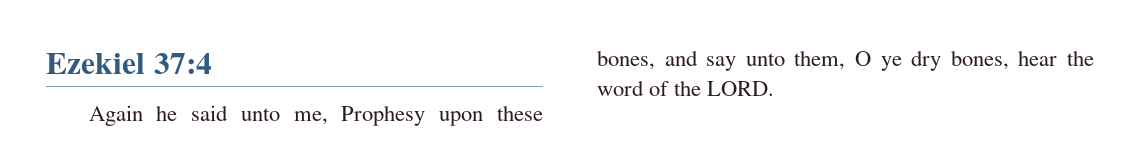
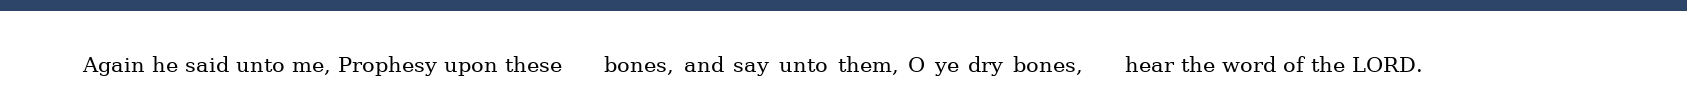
[46,53,212,74] Ezekiel 37:4 // -> (82, 66) none

